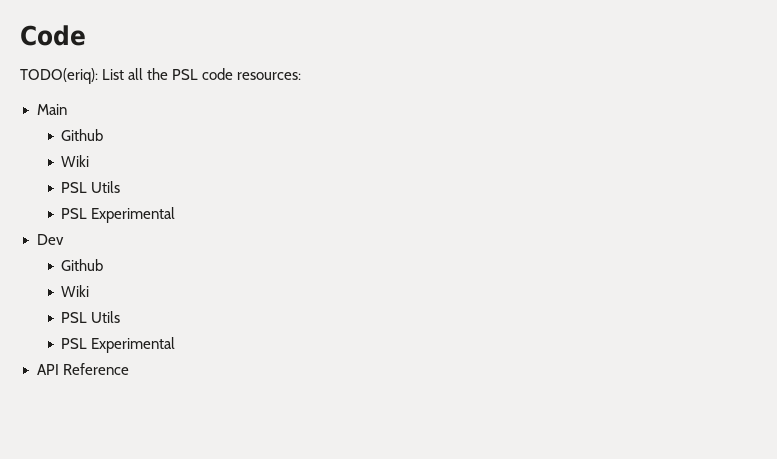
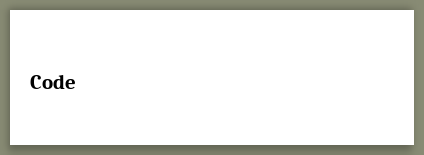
[20,68,302,84] [36,104,67,115] [61,129,104,141] [61,155,90,167] [61,181,121,193] [61,207,176,223] [36,234,64,245] [61,259,104,271] [61,285,90,297] [61,311,121,323] [61,337,176,353] [36,363,129,375] // TODO(eriq): List all the PSL code resources: // Main // Github // Wiki // PSL Utils // PSL Experimental // Dev // Github // Wiki // PSL Utils // PSL Experimental // API Reference -> (76, 81) none

